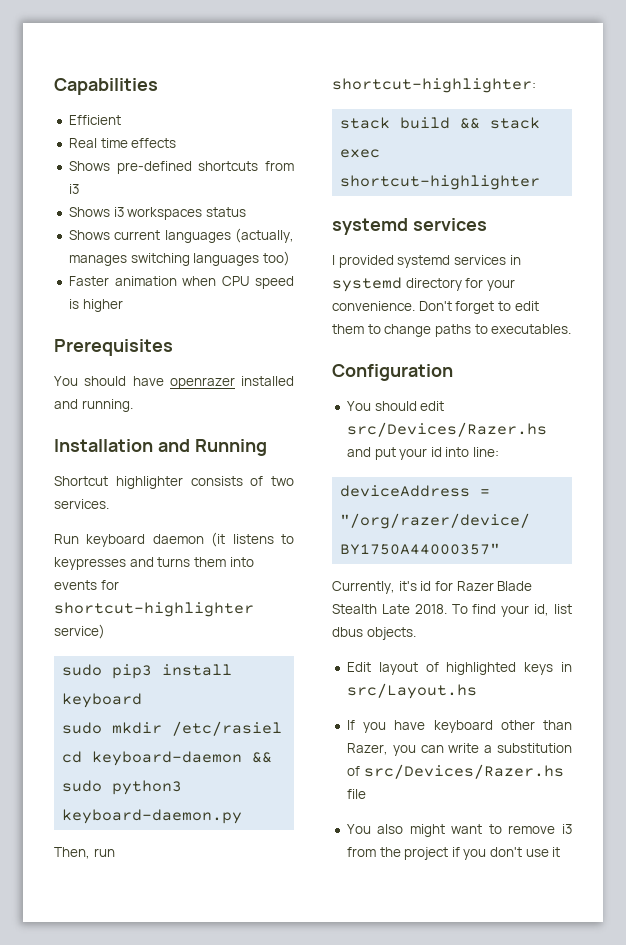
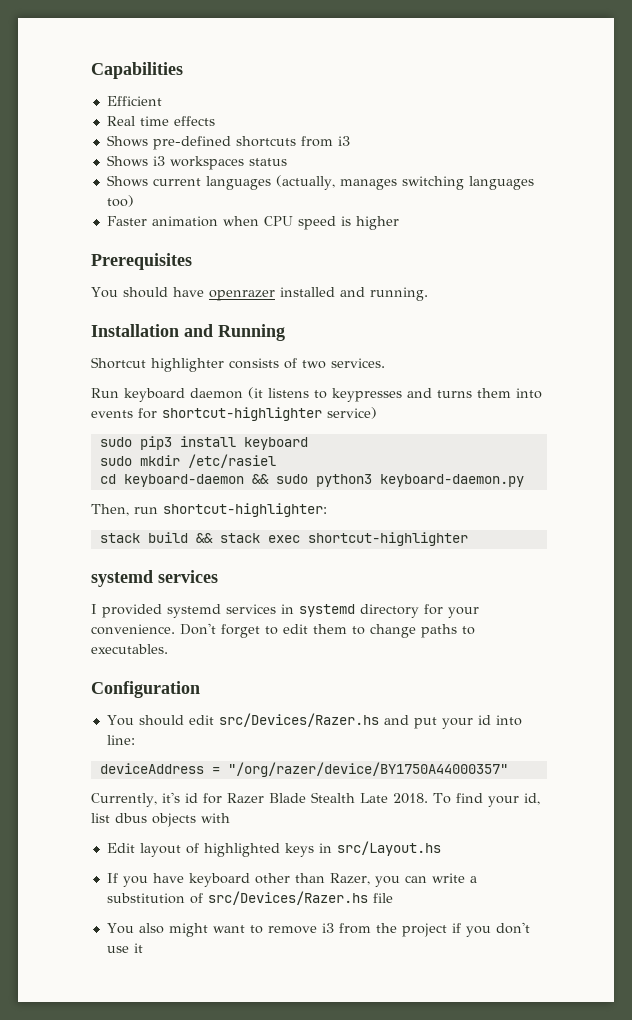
[366,627,416,640] objects. -> [152,813,230,827] objects with

